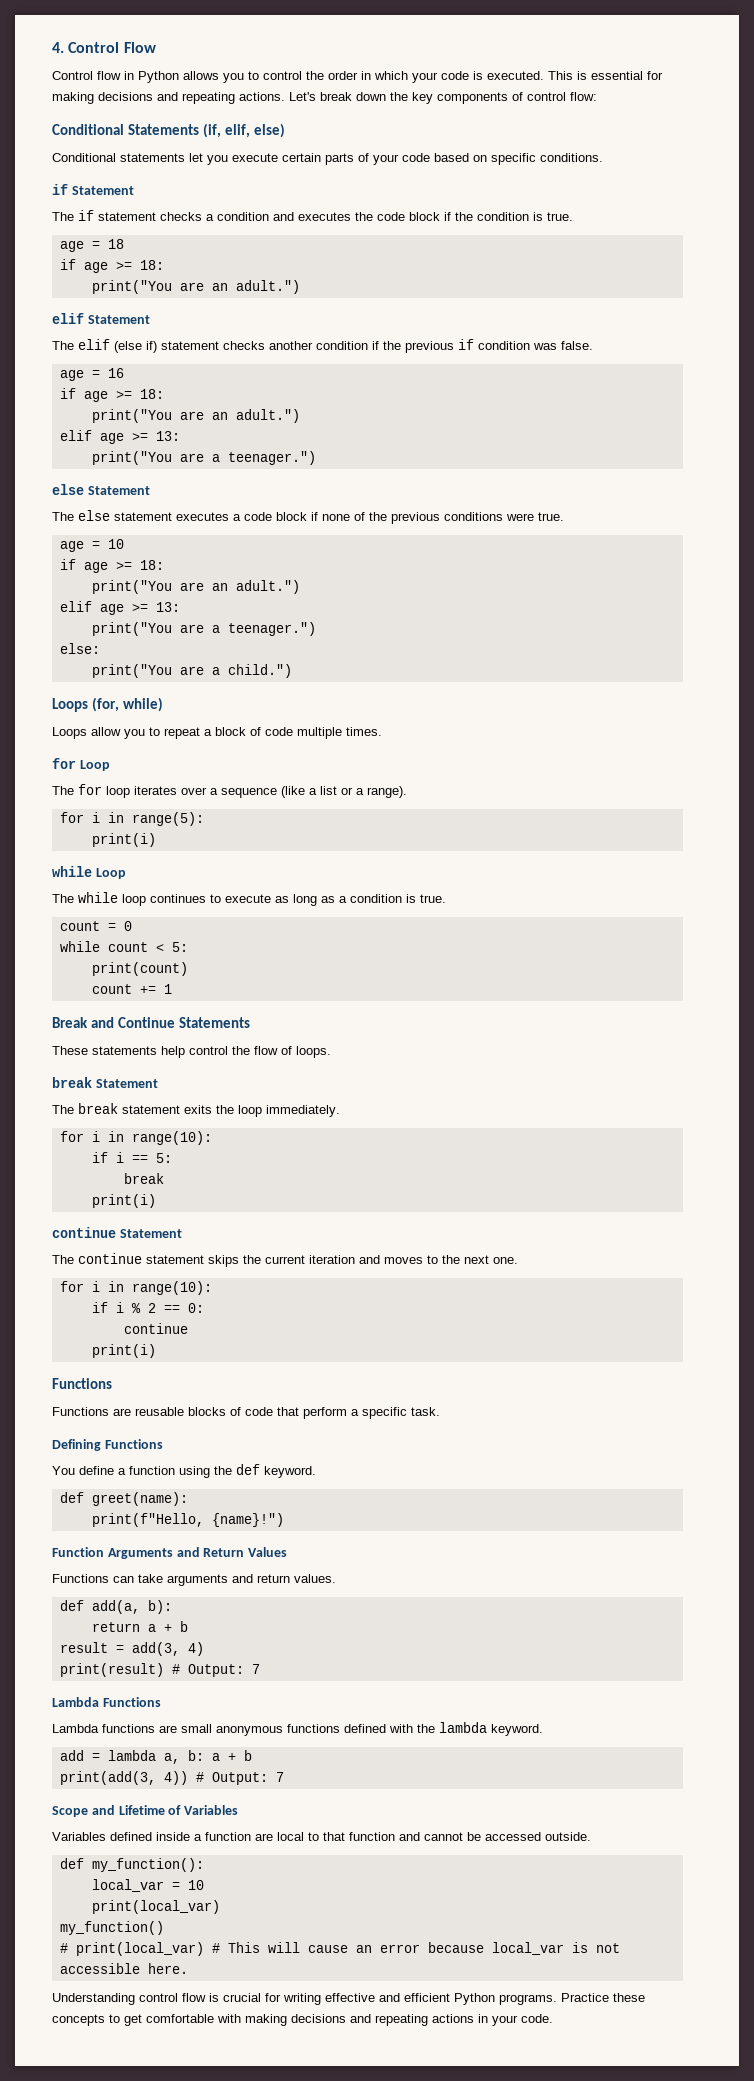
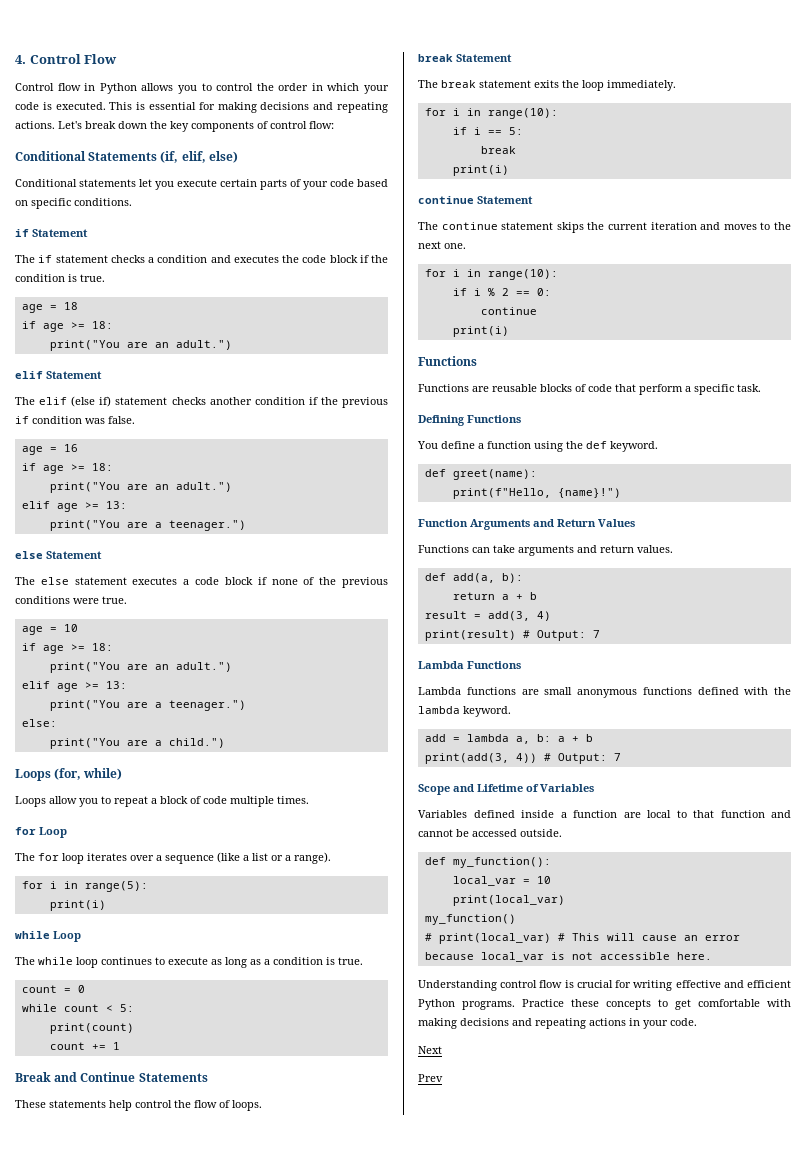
(553, 2018) none -> [418,1046,442,1054] [418,1074,443,1082] // Next // Prev

